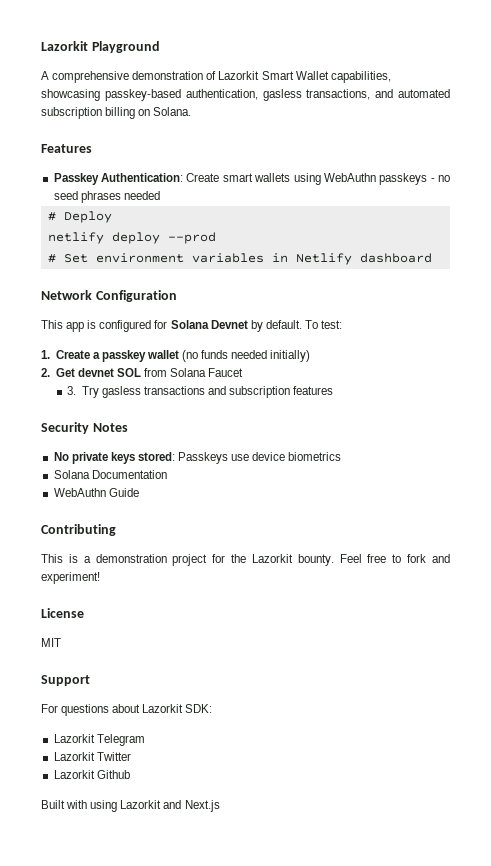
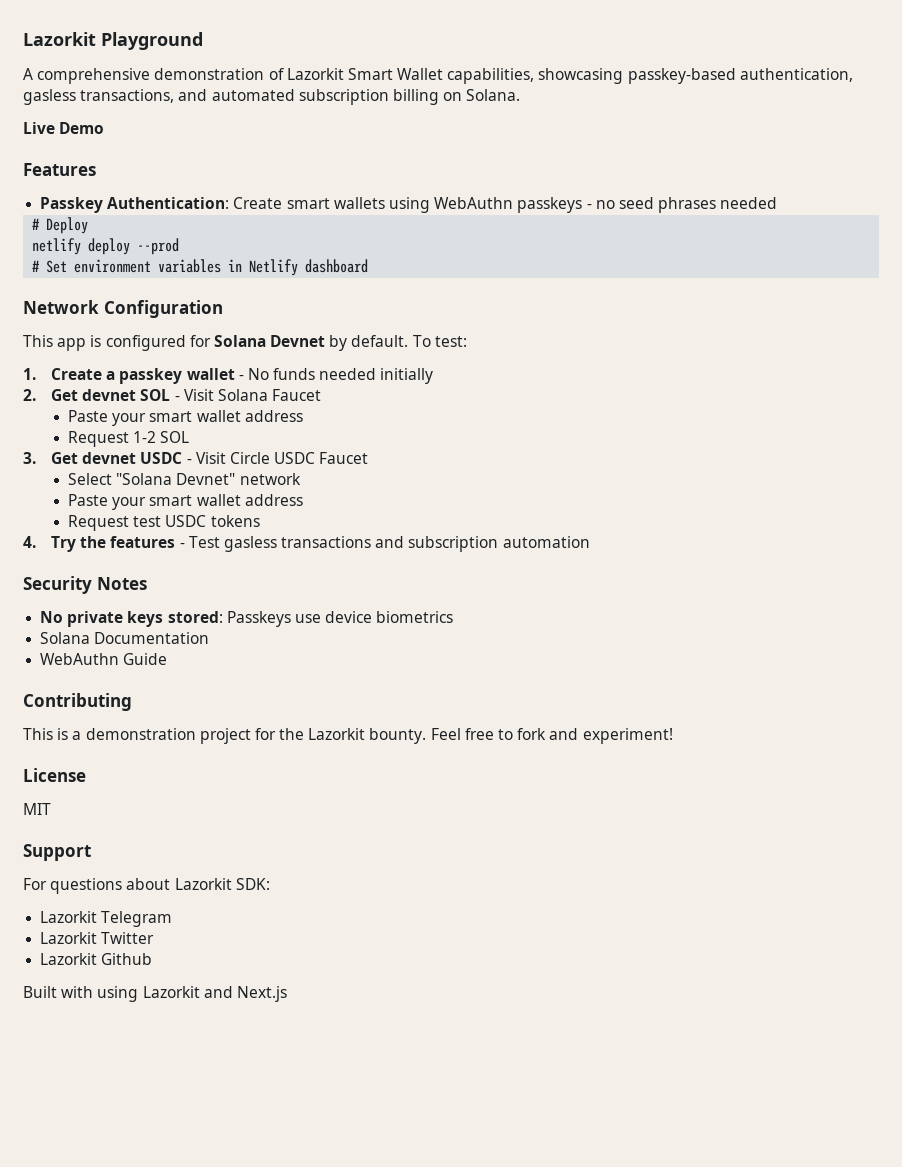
(192, 111) none -> [23,122,105,134] // Live Demo
[182,350,199,362] (no -> [238,368,269,380] - No
[270,350,311,362] initially) -> [380,368,434,384] initially
[144,368,168,377] from -> [174,389,214,401] - Visit
[67,386,99,398] 3. Try -> [68,410,303,426] [68,431,190,447] [23,452,369,464] [68,473,301,485] [68,494,303,510] [68,515,260,531] [23,536,220,552] Paste your smart wallet address // Request 1-2 SOL // 3. Get devnet USDC - Visit Circle USDC Faucet // Select "Solana Devnet" network // Paste your smart wallet address // Request test USDC tokens // 4. Try the features - Test
[293,386,334,395] features -> [502,536,590,548] automation

